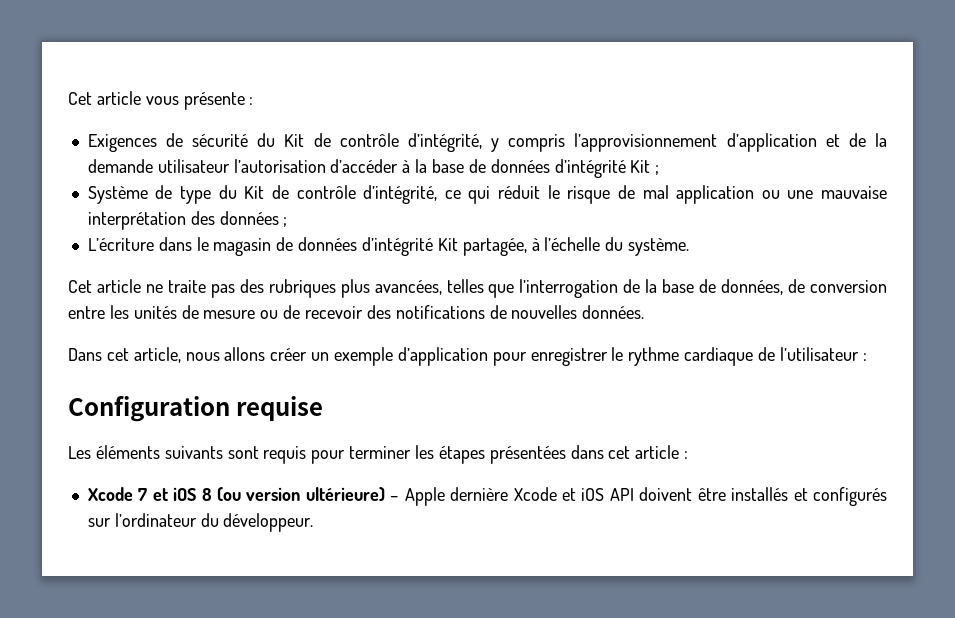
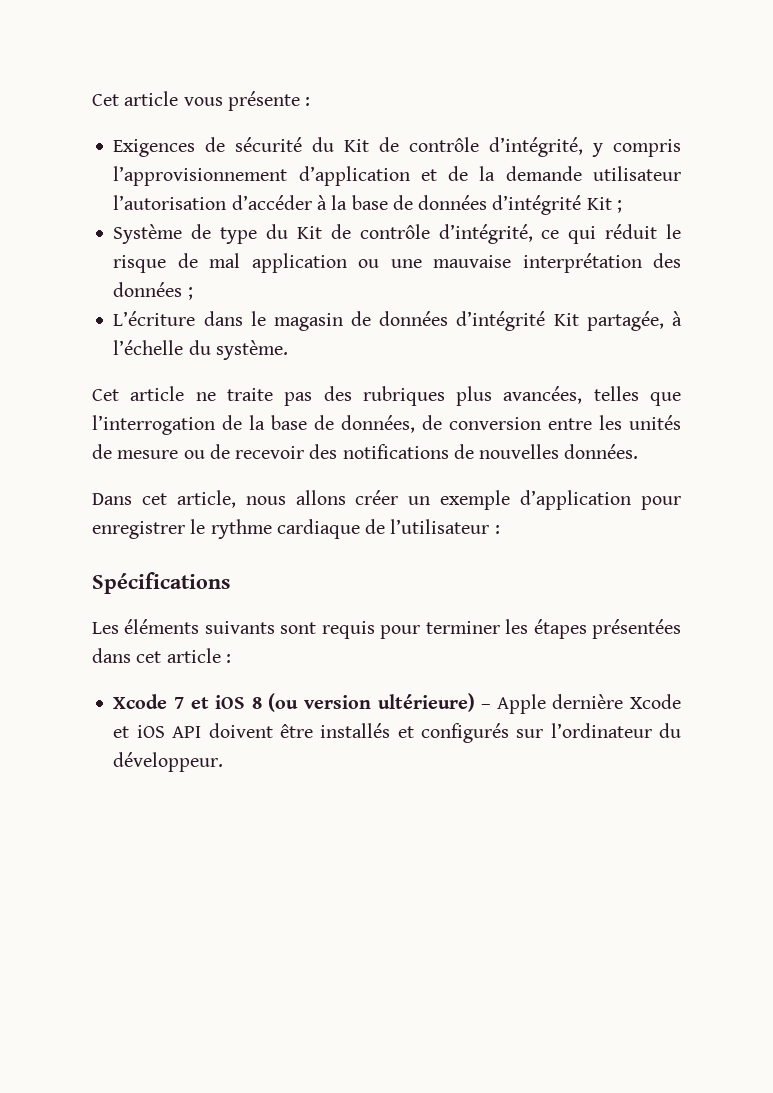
[68,396,324,422] Configuration requise -> [92,572,230,594] Spécifications

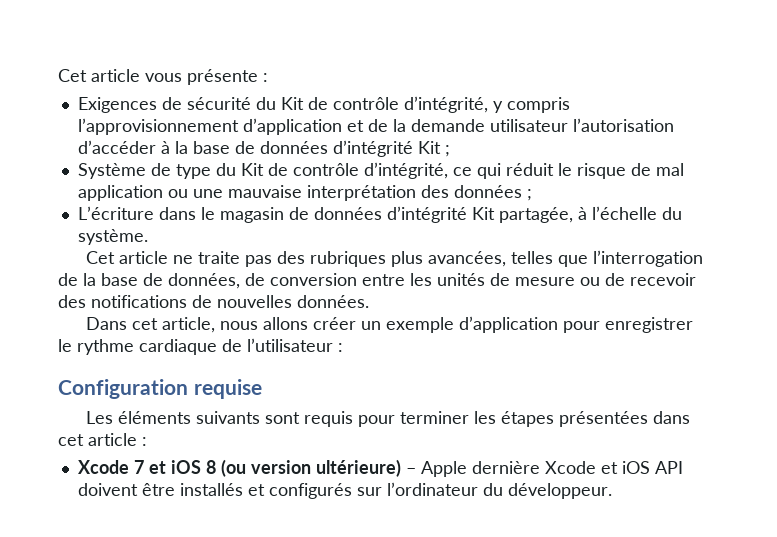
[92,572,230,594] Spécifications -> [58,379,262,399] Configuration requise

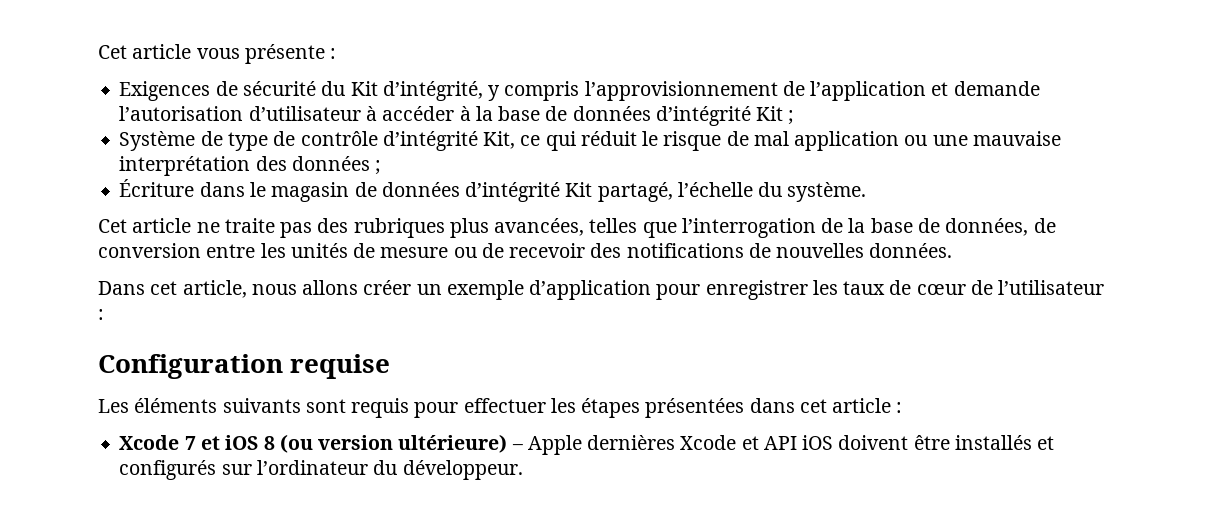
[307,97,399,110] de contrôle -> (378, 88) none
[242,118,674,135] [77,140,156,154] d’application et de la demande utilisateur l’autorisation d’accéder -> [782,81,1040,101] [119,106,455,121] de l’application et demande l’autorisation d’utilisateur à accéder
[215,162,448,179] du Kit de contrôle d’intégrité, -> [273,131,516,151] de contrôle d’intégrité Kit,
[77,206,154,220] L’écriture -> [119,179,195,197] Écriture
[498,207,587,223] partagée, à -> [597,182,673,202] partagé,
[58,339,217,355] le rythme cardiaque -> [812,280,966,295] les taux de cœur
[399,411,469,424] terminer -> [463,398,546,413] effectuer
[471,461,540,474] dernière -> [587,435,676,450] dernières
[621,461,683,474] iOS API -> [763,435,834,450] API iOS

